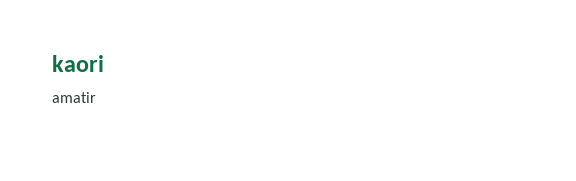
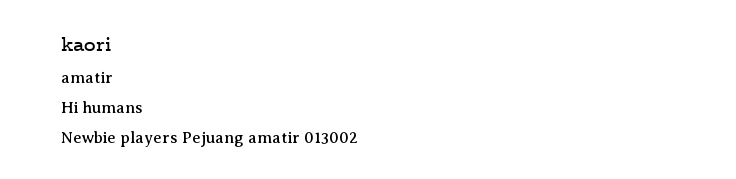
(96, 97) none -> [61,101,143,113] [61,131,359,147] // Hi humans // Newbie players Pejuang amatir 013002

